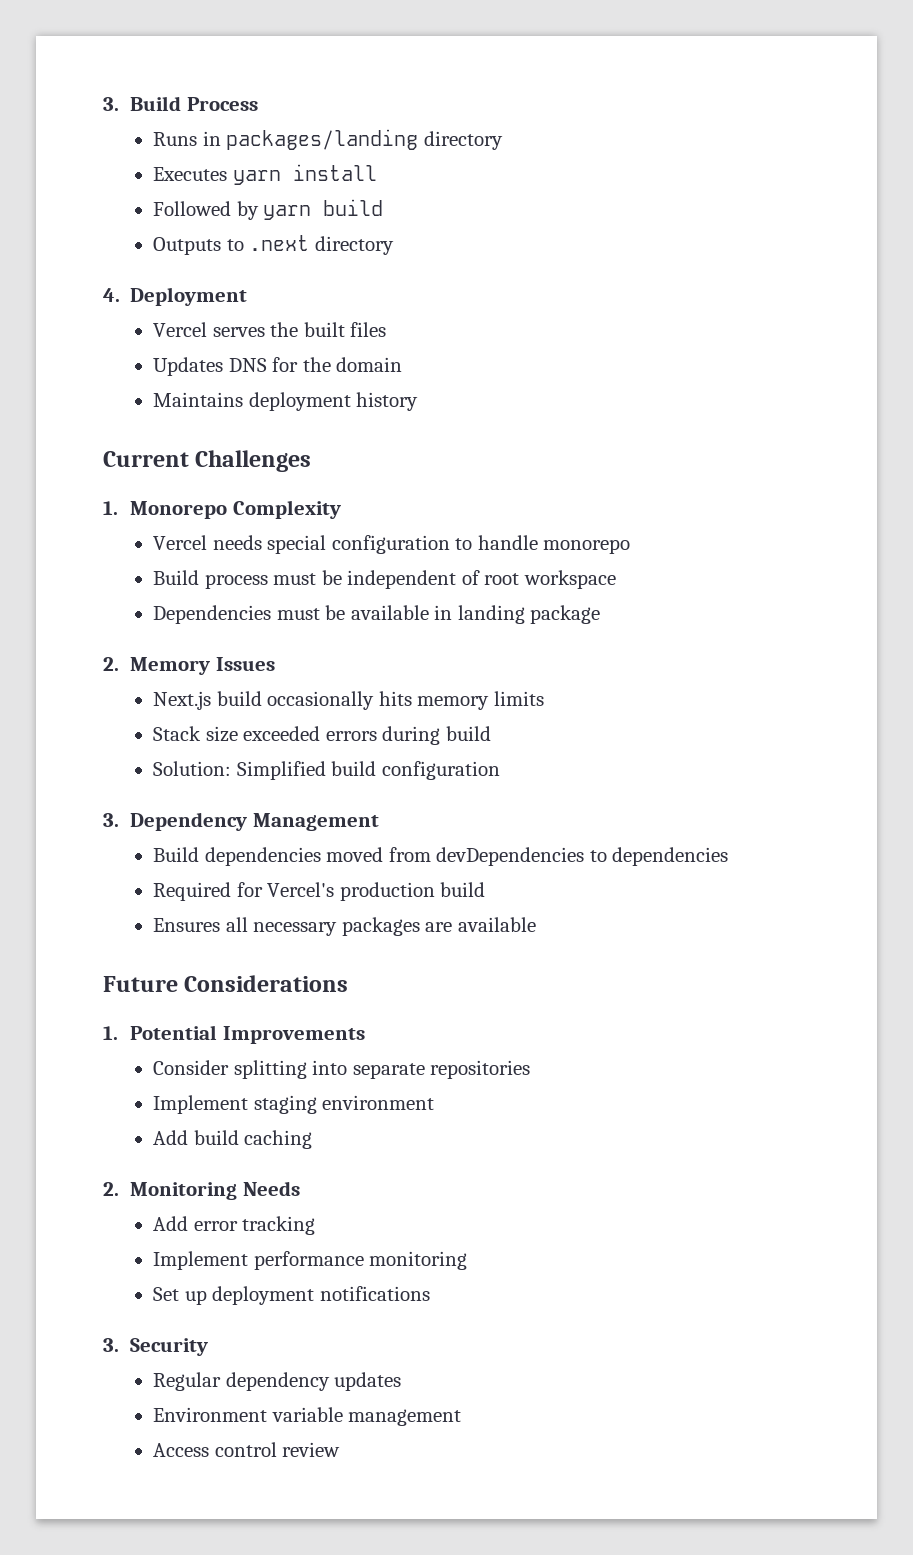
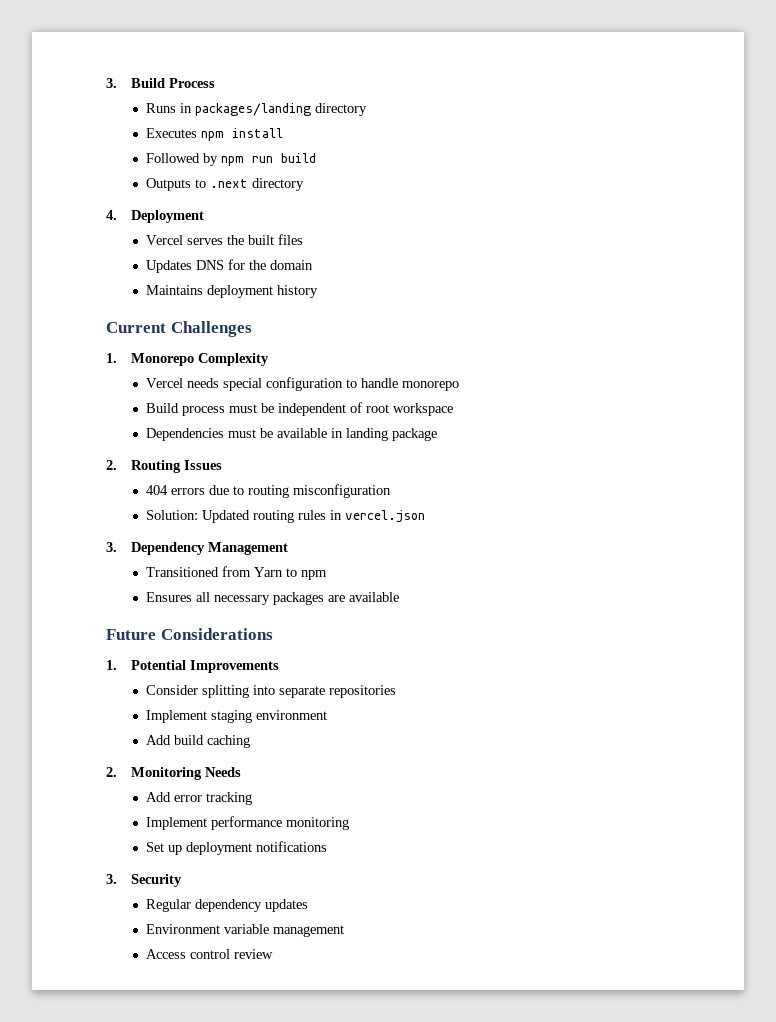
[232,170,281,185] yarn -> [201,131,225,141] npm
[263,205,312,220] yarn -> [221,156,274,166] npm run
[130,657,211,675] Memory -> [130,460,181,473] Routing
[152,691,544,710] [152,726,491,745] [152,761,500,780] [103,812,379,831] [152,847,729,866] [152,882,486,901] Next.js build occasionally hits memory limits // Stack size exceeded errors during build // Solution: Simplified build configuration // 3. Dependency Management // Build dependencies moved from devDependencies to dependencies // Required for Vercel's production build -> [146,484,392,498] [146,510,426,523] [106,542,288,555] [146,566,328,580] 404 errors due to routing misconfiguration // Solution: Updated routing rules in vercel.json // 3. Dependency Management // Transitioned from Yarn to npm

